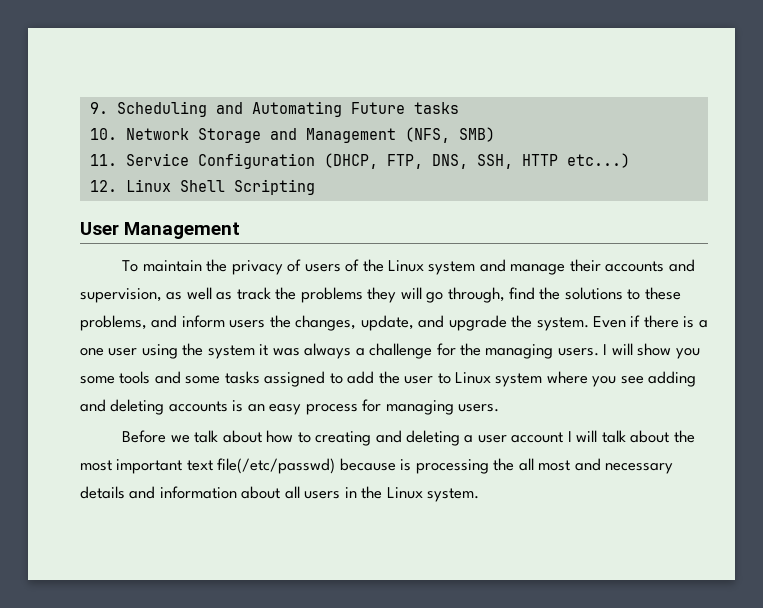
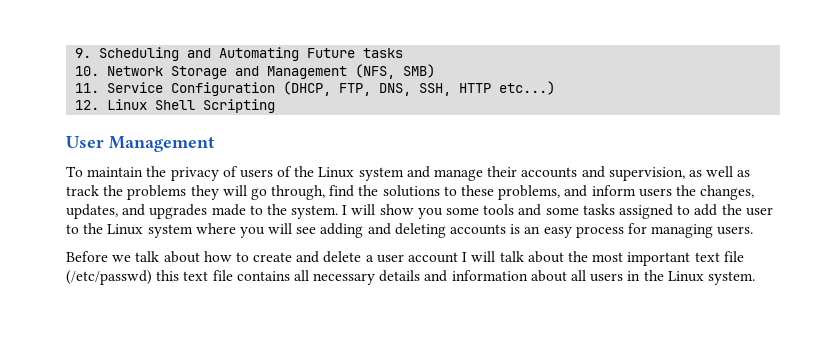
[360,315,708,331] [80,343,599,359] update, and upgrade the system. Even if there is a one user using the system it was always a challenge for the managing users. -> [66,204,339,219] updates, and upgrades made to the system.
(451, 378) none -> [83,223,104,234] the
(617, 381) none -> [268,223,293,234] will
[315,430,460,446] creating and deleting -> [253,251,362,263] create and delete
[217,458,601,474] file(/etc/passwd) because is processing the all most and -> [723,251,744,262] [66,270,309,285] file (/etc/passwd) this text file contains all

